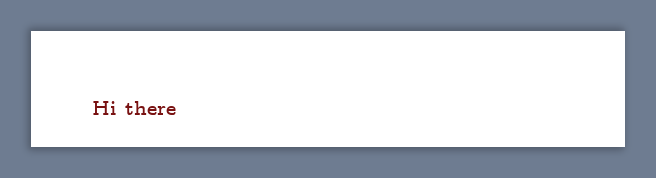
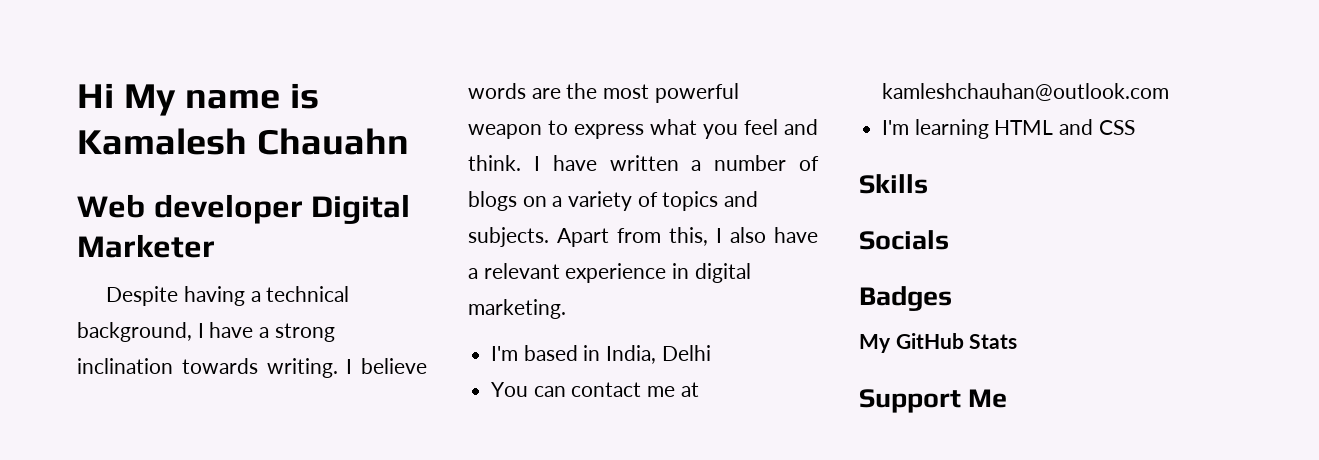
[125,101,176,115] there -> [123,83,319,116] [77,128,409,155] [77,194,411,224] [77,234,215,258] [106,286,350,306] [77,322,335,342] [77,358,427,378] [468,83,739,103] [468,119,818,139] [468,155,819,171] [468,191,759,211] [468,227,818,247] [468,263,751,283] [468,299,566,319] [491,345,711,364] [491,382,699,397] [882,83,1170,101] [882,119,1135,139] [859,174,928,194] [859,230,949,250] [859,286,952,311] [859,333,1018,353] [859,389,1008,413] My name is Kamalesh Chauahn // Web developer Digital Marketer // Despite having a technical background, I have a strong inclination towards writing. I believe words are the most powerful weapon to express what you feel and think. I have written a number of blogs on a variety of topics and subjects. Apart from this, I also have a relevant experience in digital marketing. // I'm based in India, Delhi // You can contact me at kamleshchauhan@outlook.com // I'm learning HTML and CSS // Skills // Socials // Badges // My GitHub Stats // Support Me

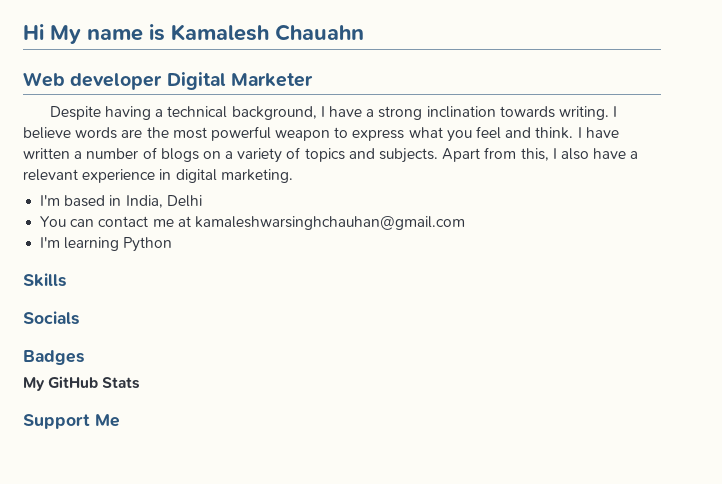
[882,83,1170,101] kamleshchauhan@outlook.com -> [194,216,465,230] kamaleshwarsinghchauhan@gmail.com
[994,119,1135,135] HTML and CSS -> [123,237,173,252] Python

